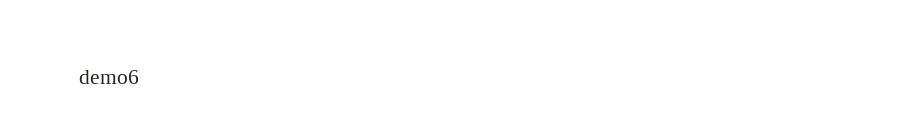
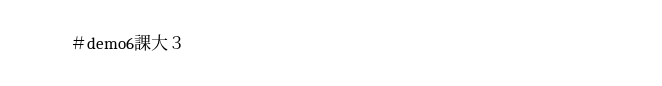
[79,70,139,84] demo6 -> [70,34,185,51] ＃demo6課大３

